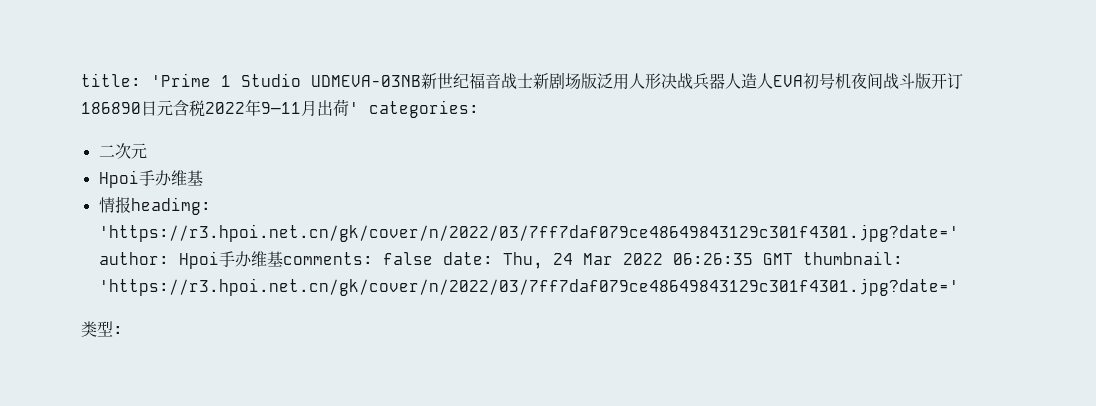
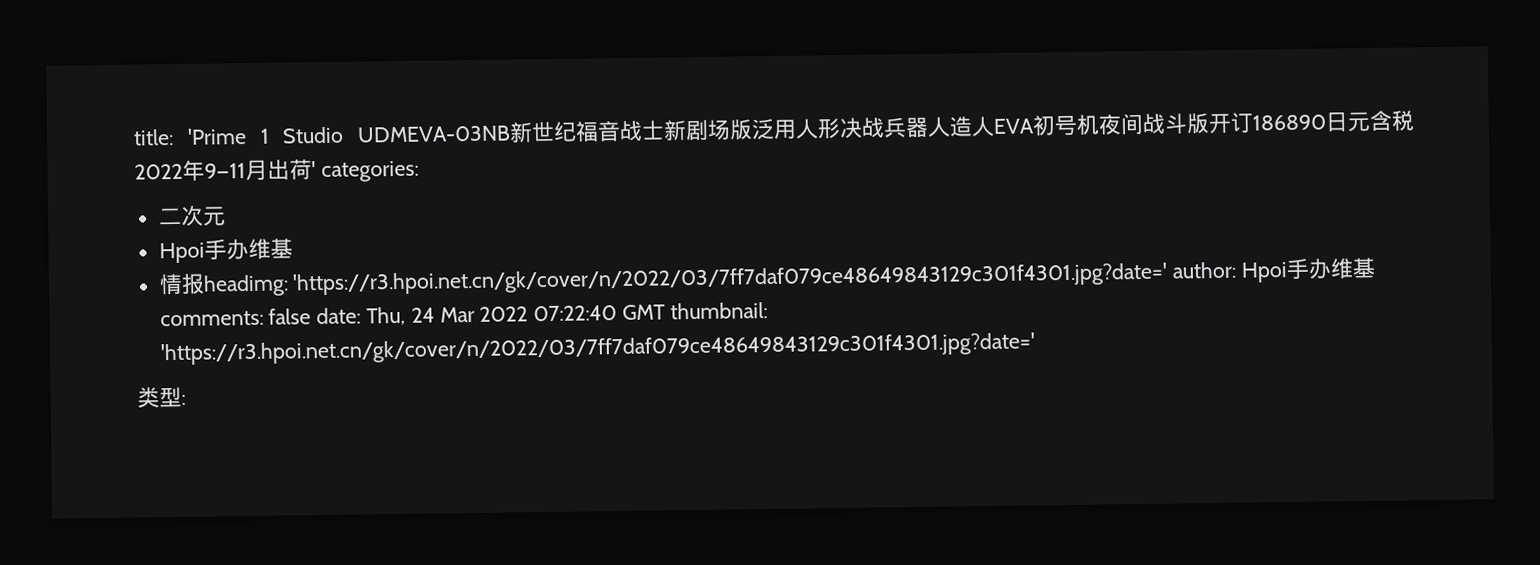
[672,253,753,265] 06:26:35 -> [533,305,618,322] 07:22:40

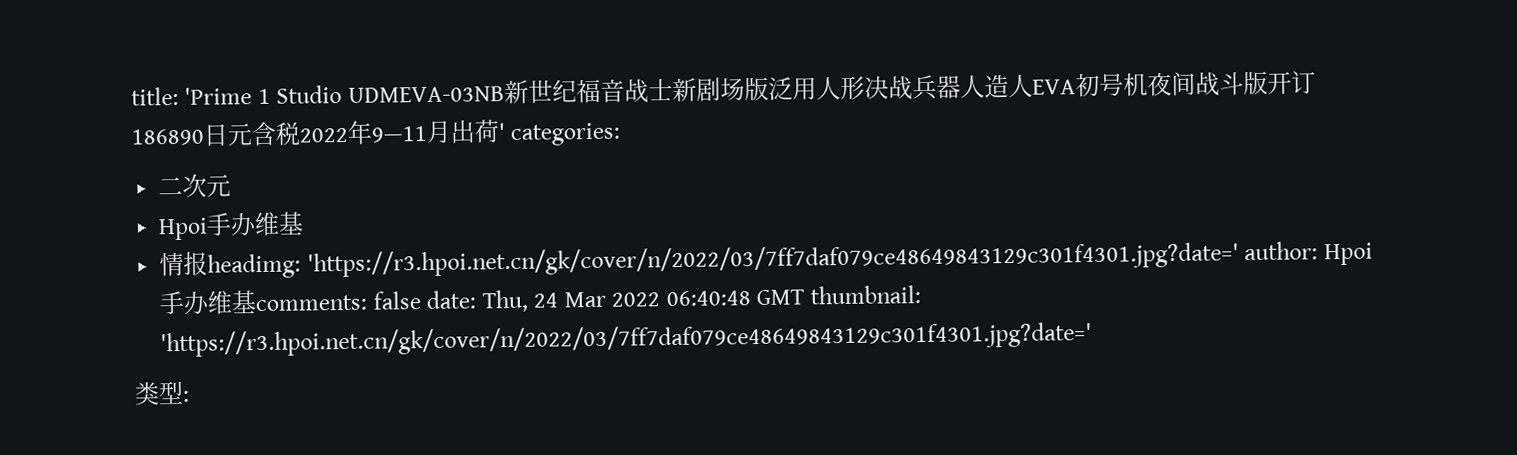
[533,305,618,322] 07:22:40 -> [665,290,751,307] 06:40:48

